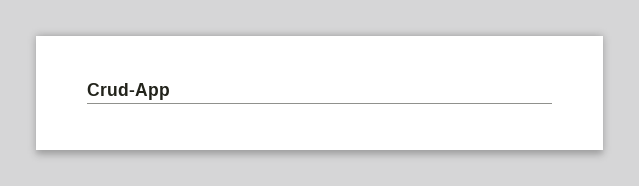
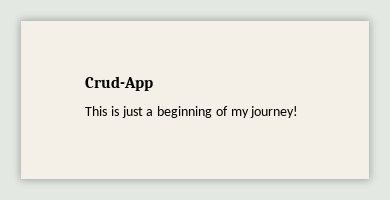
(170, 91) none -> [85,106,299,118] // This is just a beginning of my journey!

